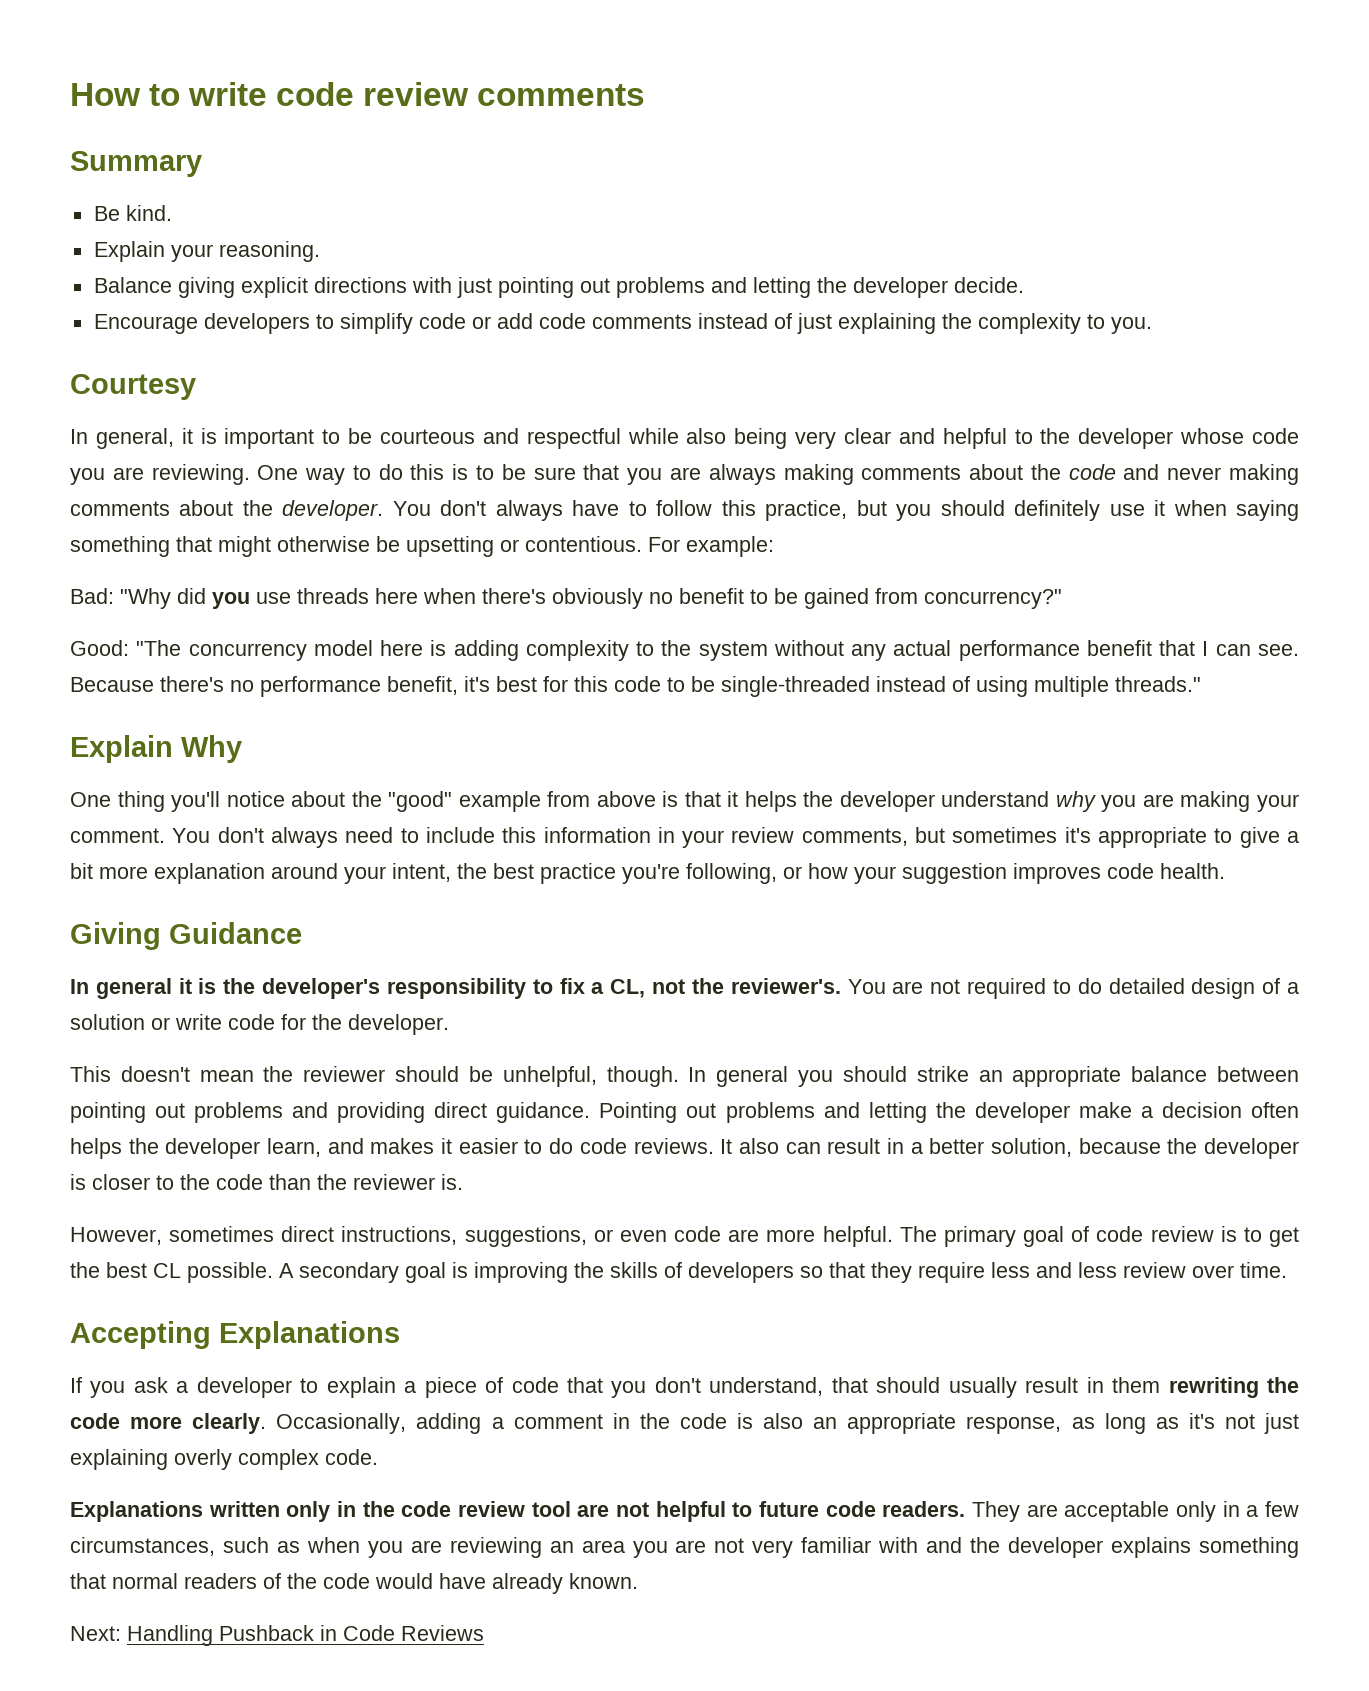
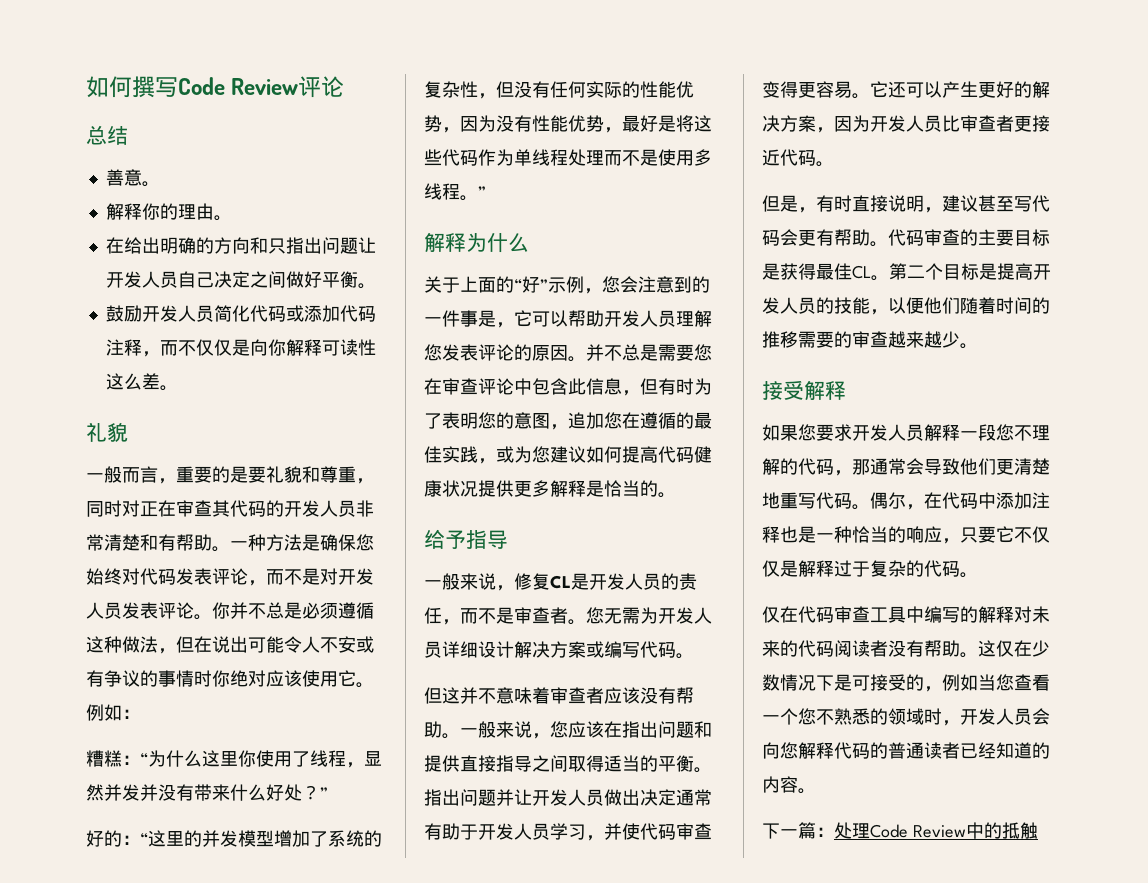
[70,82,646,106] [70,151,202,177] [93,205,172,221] [93,241,320,262] [93,277,1024,298] [93,313,1152,334] [70,374,196,400] [70,428,1300,449] [70,464,1299,485] [70,500,1299,521] [70,536,774,557] [70,588,1062,609] [70,640,1300,661] [70,676,1201,697] [70,735,242,763] [70,791,1300,812] [70,827,1299,848] [70,863,1225,884] [70,922,302,950] [70,978,1300,999] [70,1014,449,1035] [70,1066,1300,1087] [70,1102,1299,1123] [70,1138,1299,1159] [70,1174,463,1190] [70,1226,1299,1247] [70,1262,1287,1283] [70,1321,400,1349] [70,1377,1300,1398] [70,1413,1299,1434] [70,1449,378,1470] [70,1501,1299,1522] [70,1537,1299,1558] [70,1573,638,1594] [70,1625,484,1646] How to write code review comments // Summary // Be kind. // Explain your reasoning. // Balance giving explicit directions with just pointing out problems and letting the developer decide. // Encourage developers to simplify code or add code comments instead of just explaining the complexity to you. // Courtesy // In general, it is important to be courteous and respectful while also being very clear and helpful to the developer whose code you are reviewing. One way to do this is to be sure that you are always making comments about the code and never making comments about the developer. You don't always have to follow this practice, but you should definitely use it when saying something that might otherwise be upsetting or contentious. For example: // Bad: "Why did you use threads here when there's obviously no benefit to be gained from concurrency?" // Good: "The concurrency model here is adding complexity to the system without any actual performance benefit that I can see. Because there's no performance benefit, it's best for this code to be single-threaded instead of using multiple threads." // Explain Why // One thing you'll notice about the "good" example from above is that it helps the developer understand why you are making your comment. You don't always need to include this information in your review comments, but sometimes it's appropriate to give a bit more explanation around your intent, the best practice you're following, or how your suggestion improves code health. // Giving Guidance // In general it is the developer's responsibility to fix a CL, not the reviewer's. You are not required to do detailed design of a solution or write code for the developer. // This doesn't mean the reviewer should be unhelpful, though. In general you should strike an appropriate balance between pointing out problems and providing direct guidance. Pointing out problems and letting the developer make a decision often helps the developer learn, and makes it easier to do code reviews. It also can result in a better solution, because the developer is closer to the code than the reviewer is. // However, sometimes direct instructions, suggestions, or even code are more helpful. The primary goal of code review is to get the best CL possible. A secondary goal is improving the skills of developers so that they require less and less review over time. // Accepting Explanations // If you ask a developer to explain a piece of code that you don't understand, that should usually result in them rewriting the code more clearly. Occasionally, adding a comment in the code is also an appropriate response, as long as it's not just explaining overly complex code. // Explanations written only in the code review tool are not helpful to future code readers. They are acceptable only in a few circumstances, such as when you are reviewing an area you are not very familiar with and the developer explains something that normal readers of the code would have already known. // Next: Handling Pushback in Code Reviews -> [86,76,345,98] [86,125,128,145] [105,169,160,187] [105,203,232,221] [105,237,376,254] [105,271,376,289] [105,305,376,322] [105,339,376,357] [105,373,178,391] [86,422,128,442] [86,466,374,484] [86,500,374,517] [86,534,374,552] [86,568,374,586] [86,602,374,620] [86,636,374,654] [86,670,374,688] [86,704,140,721] [86,750,382,768] [86,784,328,801] [86,830,382,847] [424,81,694,99] [424,115,712,133] [424,149,712,166] [424,183,486,201] [424,232,529,253] [424,276,710,294] [424,310,712,328] [424,344,712,362] [424,378,712,396] [424,412,712,430] [424,446,712,464] [424,480,676,498] [424,529,508,549] [424,573,697,591] [424,607,712,625] [424,641,694,659] [424,687,694,704] [424,721,712,739] [424,755,712,773] [424,789,712,806] [424,823,712,841] [762,81,1050,99] [762,115,1050,133] [762,149,834,167] [762,195,1050,213] [762,229,1050,247] [762,263,1051,281] [762,297,1050,315] [762,331,978,349] [762,380,846,400] [762,424,1050,441] [762,458,1050,476] [762,492,1050,510] [762,526,1050,544] [762,560,978,578] [762,606,1050,623] [762,640,1050,658] [762,674,1050,692] [762,708,1050,726] [762,742,1050,759] [762,776,816,794] [762,822,1038,839] 如何撰写Code Review评论 // 总结 // 善意。 // 解释你的理由。 // 在给出明确的方向和只指出问题让开发人员自己决定之间做好平衡。 // 鼓励开发人员简化代码或添加代码注释，而不仅仅是向你解释可读性这么差。 // 礼貌 // 一般而言，重要的是要礼貌和尊重，同时对正在审查其代码的开发人员非常清楚和有帮助。一种方法是确保您始终对代码发表评论，而不是对开发人员发表评论。你并不总是必须遵循这种做法，但在说出可能令人不安或有争议的事情时你绝对应该使用它。例如： // 糟糕：“为什么这里你使用了线程，显然并发并没有带来什么好处？” // 好的：“这里的并发模型增加了系统的复杂性，但没有任何实际的性能优势，因为没有性能优势，最好是将这些代码作为单线程处理而不是使用多线程。” // 解释为什么 // 关于上面的“好”示例，您会注意到的一件事是，它可以帮助开发人员理解您发表评论的原因。并不总是需要您在审查评论中包含此信息，但有时为了表明您的意图，追加您在遵循的最佳实践，或为您建议如何提高代码健康状况提供更多解释是恰当的。 // 给予指导 // 一般来说，修复CL是开发人员的责任，而不是审查者。您无需为开发人员详细设计解决方案或编写代码。 // 但这并不意味着审查者应该没有帮助。一般来说，您应该在指出问题和提供直接指导之间取得适当的平衡。指出问题并让开发人员做出决定通常有助于开发人员学习，并使代码审查变得更容易。它还可以产生更好的解决方案，因为开发人员比审查者更接近代码。 // 但是，有时直接说明，建议甚至写代码会更有帮助。代码审查的主要目标是获得最佳CL。第二个目标是提高开发人员的技能，以便他们随着时间的推移需要的审查越来越少。 // 接受解释 // 如果您要求开发人员解释一段您不理解的代码，那通常会导致他们更清楚地重写代码。偶尔，在代码中添加注释也是一种恰当的响应，只要它不仅仅是解释过于复杂的代码。 // 仅在代码审查工具中编写的解释对未来的代码阅读者没有帮助。这仅在少数情况下是可接受的，例如当您查看一个您不熟悉的领域时，开发人员会向您解释代码的普通读者已经知道的内容。 // 下一篇：处理Code Review中的抵触

